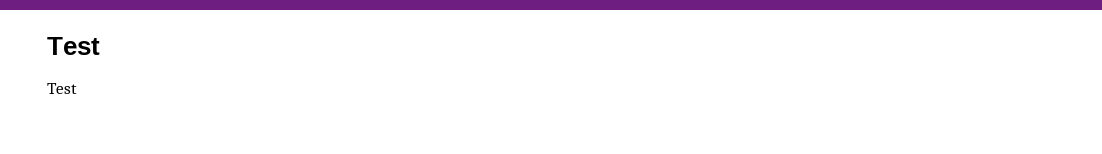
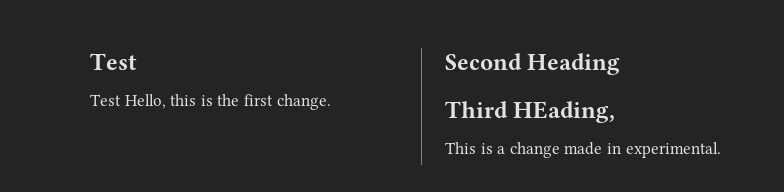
(77, 88) none -> [124,94,331,110] [445,53,621,75] [445,101,616,123] [445,142,721,158] Hello, this is the first change. // Second Heading // Third HEading, // This is a change made in experimental.

